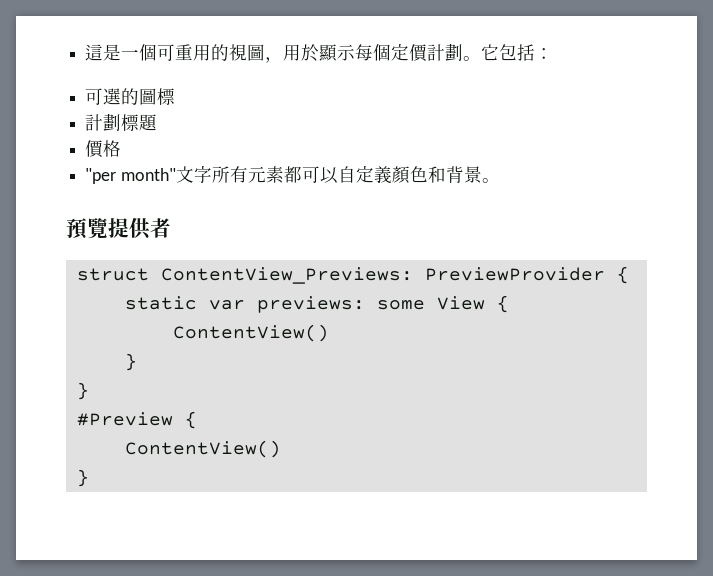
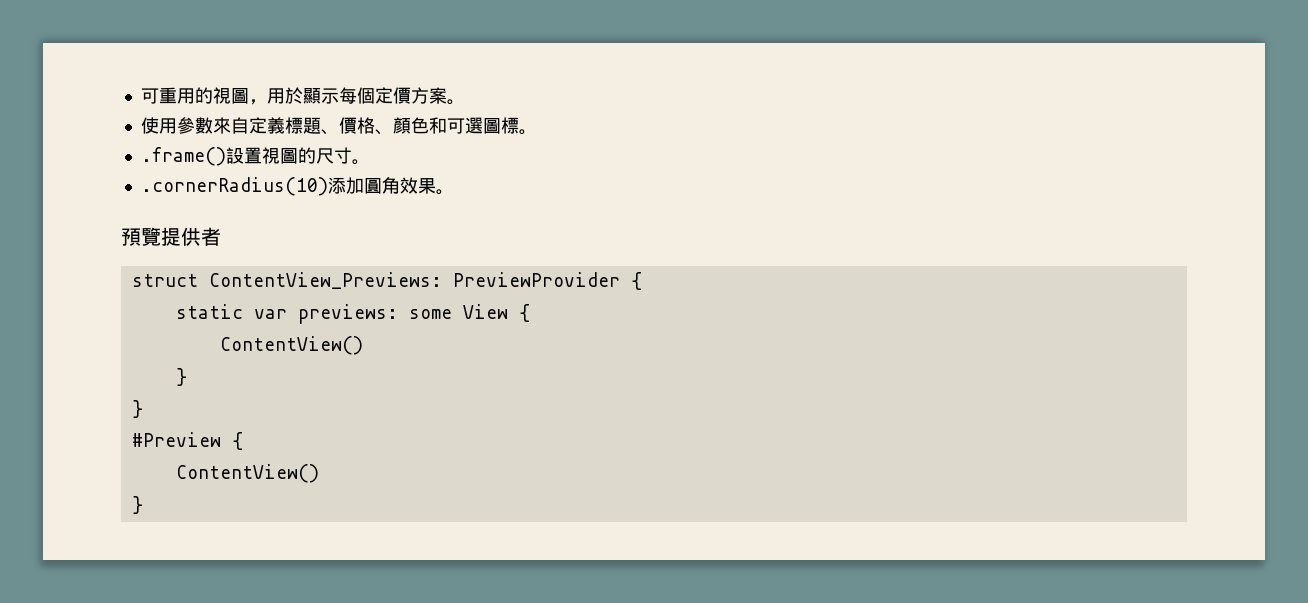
[85,44,158,61] 這是一個 -> (140, 96) none
[427,43,554,61] [85,88,176,105] [85,113,158,131] [85,140,122,158] [85,165,482,184] 計劃。它包括： // 可選的圖標 // 計劃標題 // 價格 // "per month"文字所有元素都可以自定義顏色和背景 -> [410,87,465,105] [140,117,537,135] [140,147,370,166] [140,177,436,196] 方案。 // 使用參數來自定義標題、價格、顏色和可選圖標。 // .frame()設置視圖的尺寸。 // .cornerRadius(10)添加圓角效果

